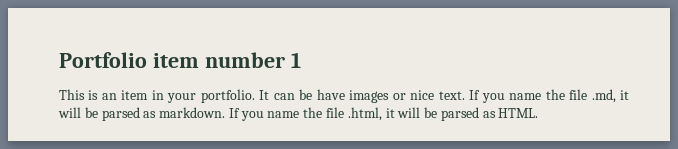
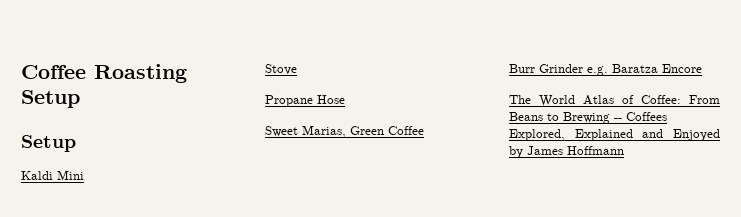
[59,52,301,68] [59,89,629,103] [58,107,539,121] Portfolio item number 1 // This is an item in your portfolio. It can be have images or nice text. If you name the file .md, it will be parsed as markdown. If you name the file .html, it will be parsed as HTML. -> [21,64,187,83] [21,90,80,108] [21,135,76,152] [21,170,84,180] [265,64,297,75] [265,95,345,107] [265,125,424,138] [509,64,702,76] [509,95,720,107] [509,112,667,124] [509,129,720,141] [509,146,624,158] Coffee Roasting Setup // Setup // Kaldi Mini // Stove // Propane Hose // Sweet Marias, Green Coffee // Burr Grinder e.g. Baratza Encore // The World Atlas of Coffee: From Beans to Brewing -- Coffees Explored, Explained and Enjoyed by James Hoffmann

